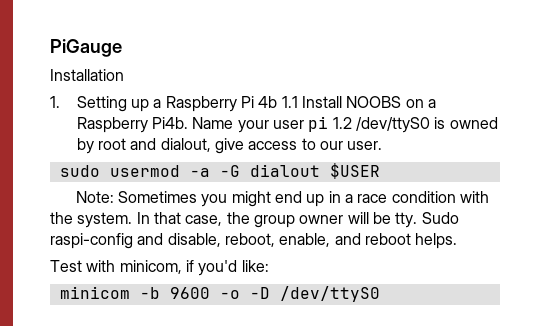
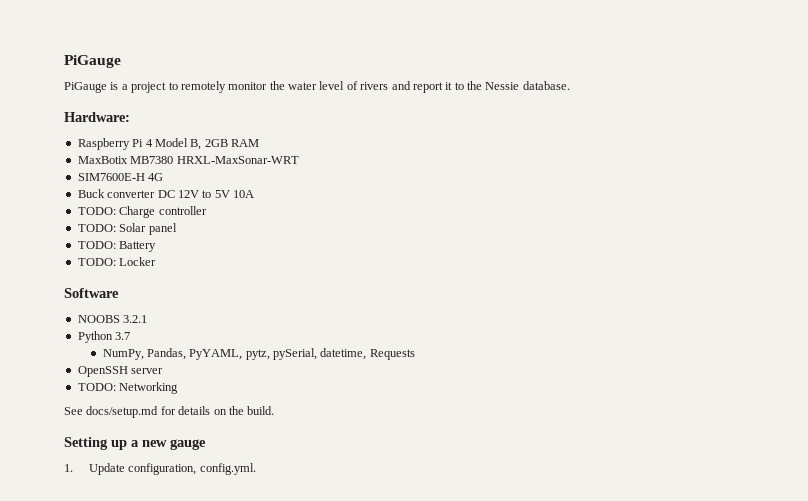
[50,69,124,81] [50,96,436,112] [76,116,498,133] [76,138,383,154] [59,163,380,179] [75,191,489,207] [50,212,459,228] [50,233,458,249] [50,260,269,276] [59,286,380,302] Installation // 1. Setting up a Raspberry Pi 4b 1.1 Install NOOBS on a Raspberry Pi4b. Name your user pi 1.2 /dev/ttyS0 is owned by root and dialout, give access to our user. // sudo usermod -a -G dialout $USER // Note: Sometimes you might end up in a race condition with the system. In that case, the group owner will be tty. Sudo raspi-config and disable, reboot, enable, and reboot helps. // Test with minicom, if you'd like: // minicom -b 9600 -o -D /dev/ttyS0 -> [64,81,570,93] [64,112,130,122] [77,138,259,150] [77,156,299,164] [77,173,164,181] [77,189,254,198] [77,206,207,218] [77,223,177,235] [77,241,157,252] [77,257,157,266] [64,288,119,298] [77,315,148,323] [77,331,131,343] [102,348,415,360] [77,366,164,377] [77,382,179,394] [64,406,275,418] [64,437,206,450] [64,463,256,475] PiGauge is a project to remotely monitor the water level of rivers and report it to the Nessie database. // Hardware: // Raspberry Pi 4 Model B, 2GB RAM // MaxBotix MB7380 HRXL-MaxSonar-WRT // SIM7600E-H 4G // Buck converter DC 12V to 5V 10A // TODO: Charge controller // TODO: Solar panel // TODO: Battery // TODO: Locker // Software // NOOBS 3.2.1 // Python 3.7 // NumPy, Pandas, PyYAML, pytz, pySerial, datetime, Requests // OpenSSH server // TODO: Networking // See docs/setup.md for details on the build. // Setting up a new gauge // 1. Update configuration, config.yml.

